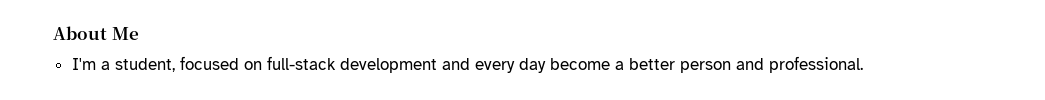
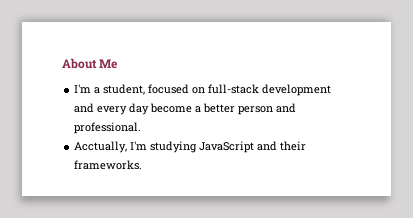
(863, 64) none -> [74,141,307,153] [74,160,143,170] // Acctually, I'm studying JavaScript and their frameworks.

